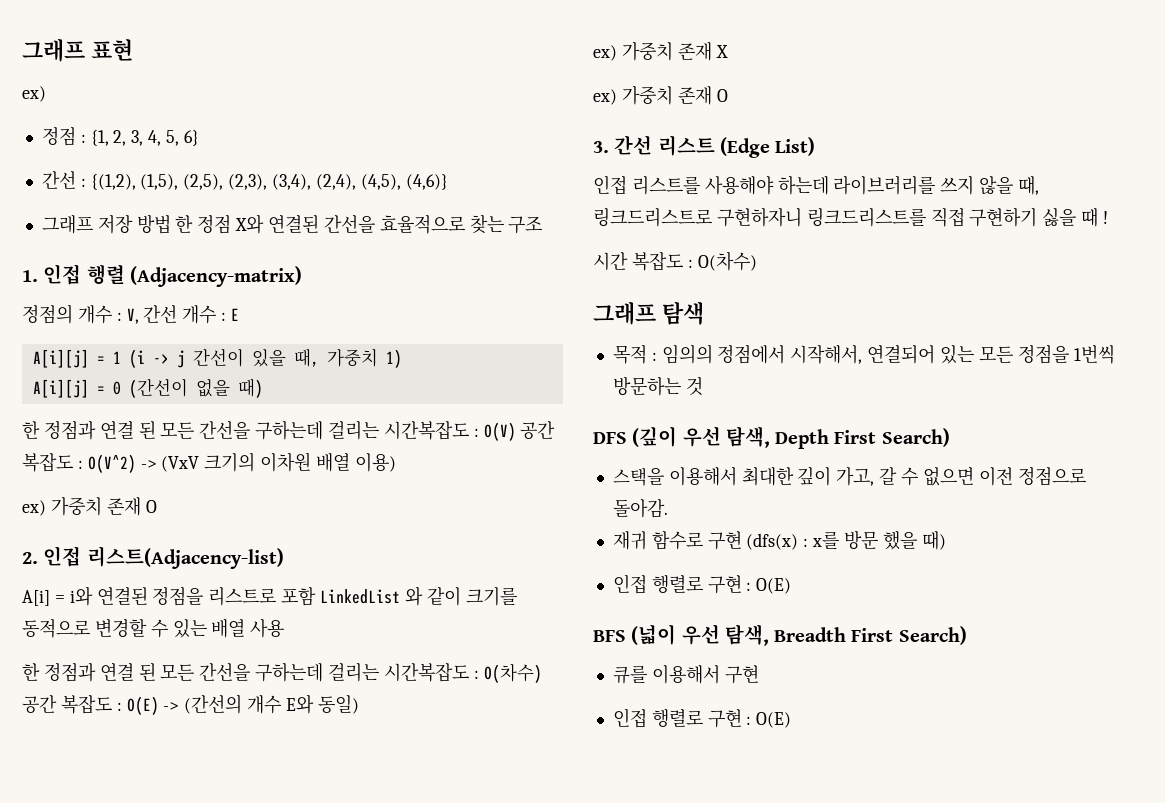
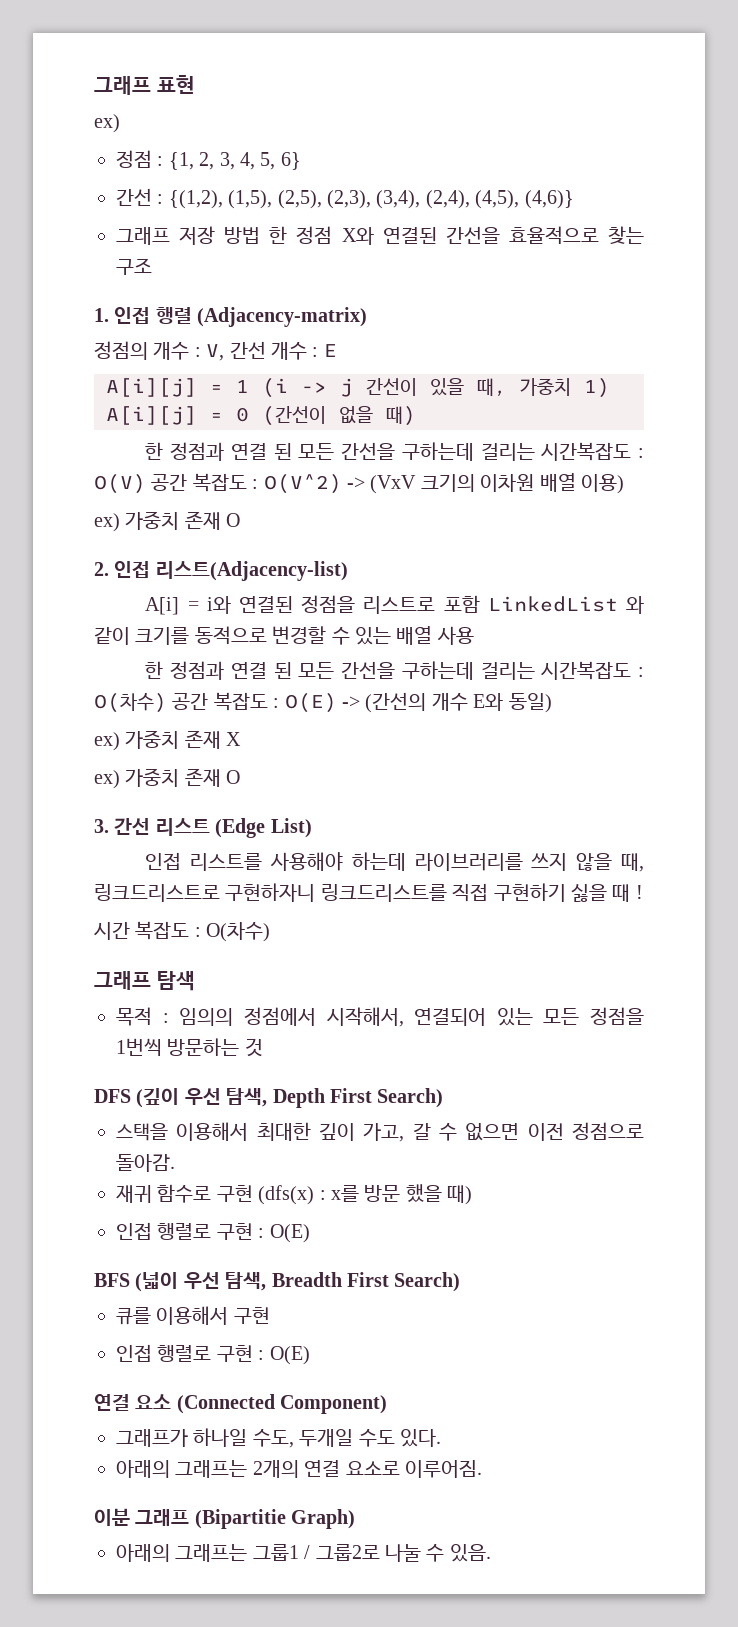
(792, 720) none -> [94,1394,388,1414] [116,1428,441,1448] [116,1460,482,1478] [94,1508,356,1529] [116,1544,491,1562] // 연결 요소 (Connected Component) // 그래프가 하나일 수도, 두개일 수도 있다. // 아래의 그래프는 2개의 연결 요소로 이루어짐. // 이분 그래프 (Bipartitie Graph) // 아래의 그래프는 그룹1 / 그룹2로 나눌 수 있음.

